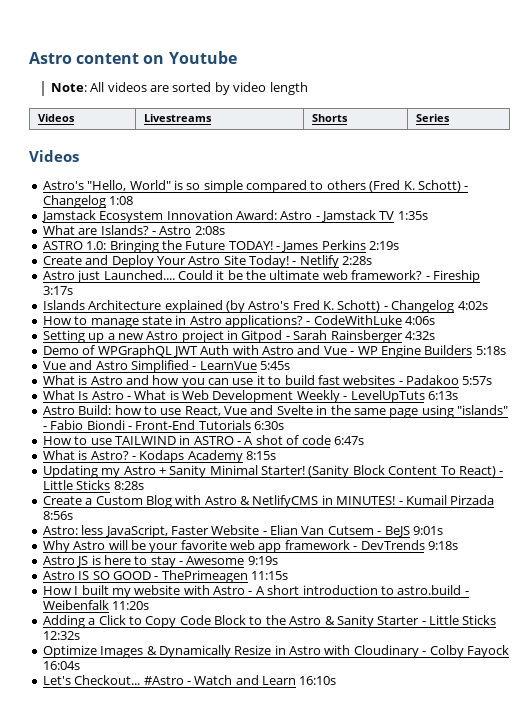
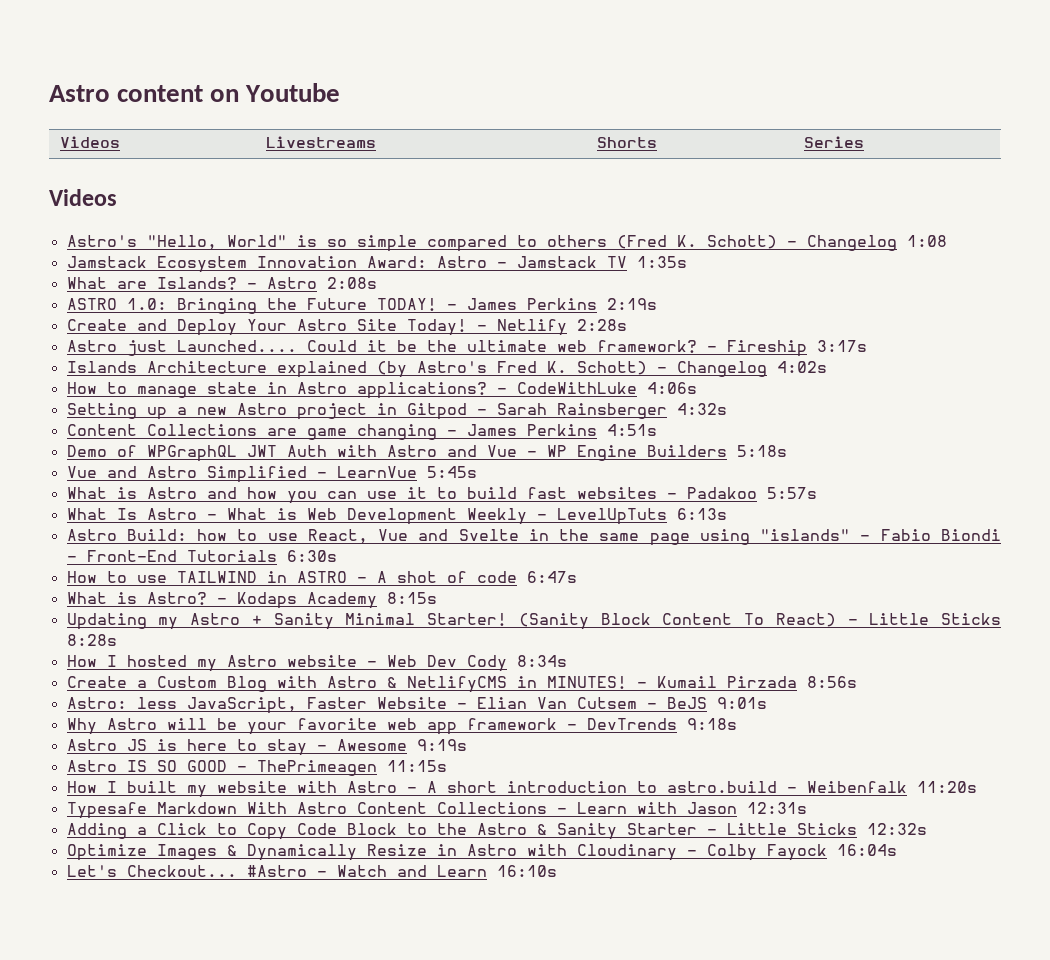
[50,82,308,95] // Note: All videos are sorted by video length -> (341, 92) none
(435, 335) none -> [66,424,657,440] // Content Collections are game changing - James Perkins 4:51s
(144, 485) none -> [66,655,567,672] // How I hosted my Astro website - Web Dev Cody 8:34s
(150, 605) none -> [66,802,807,819] // Typesafe Markdown With Astro Content Collections - Learn with Jason 12:31s

